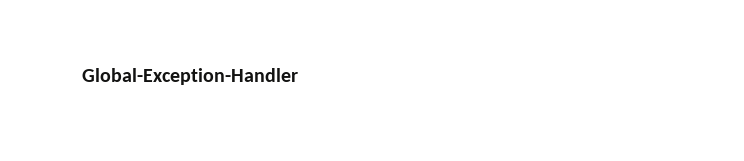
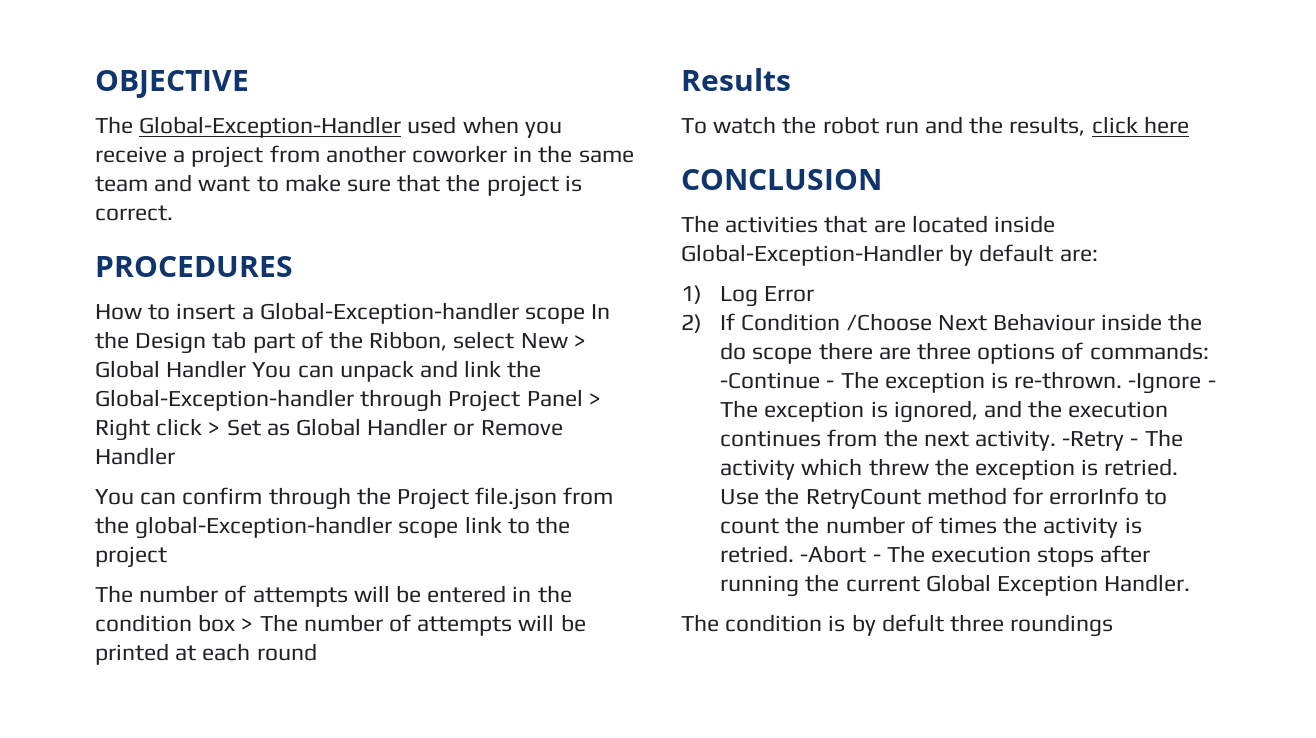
[82,68,298,85] Global-Exception-Handler -> [95,70,249,98] [95,116,562,138] [95,145,634,168] [95,174,582,197] [95,205,173,221] [95,256,293,277] [95,302,611,324] [95,331,586,354] [95,360,542,382] [95,389,601,412] [95,418,563,441] [95,447,175,465] [95,487,614,510] [95,516,571,539] [95,546,167,568] [95,585,572,607] [95,614,586,636] [95,643,317,665] [681,68,791,91] [681,116,1189,136] [681,169,882,190] [681,215,1056,233] [681,244,1098,266] [681,285,815,307] [681,313,1203,333] [720,342,1209,364] [720,371,1216,394] [720,400,1169,423] [720,429,1183,451] [720,458,1179,480] [720,487,1168,509] [720,516,1142,538] [720,545,1151,567] [720,574,1191,597] [681,614,1114,637] OBJECTIVE // The Global-Exception-Handler used when you receive a project from another coworker in the same team and want to make sure that the project is correct. // PROCEDURES // How to insert a Global-Exception-handler scope In the Design tab part of the Ribbon, select New > Global Handler You can unpack and link the Global-Exception-handler through Project Panel > Right click > Set as Global Handler or Remove Handler // You can confirm through the Project file.json from the global-Exception-handler scope link to the project // The number of attempts will be entered in the condition box > The number of attempts will be printed at each round // Results // To watch the robot run and the results, click here // CONCLUSION // The activities that are located inside Global-Exception-Handler by default are: // 1) Log Error // 2) If Condition /Choose Next Behaviour inside the do scope there are three options of commands: -Continue - The exception is re-thrown. -Ignore - The exception is ignored, and the execution continues from the next activity. -Retry - The activity which threw the exception is retried. Use the RetryCount method for errorInfo to count the number of times the activity is retried. -Abort - The execution stops after running the current Global Exception Handler. // The condition is by defult three roundings

